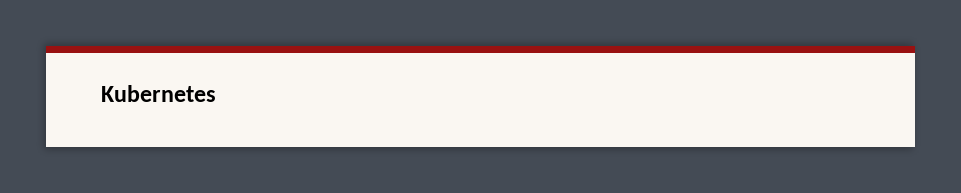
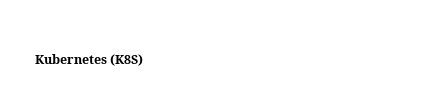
(216, 93) none -> [110,54,144,66] (K8S)

